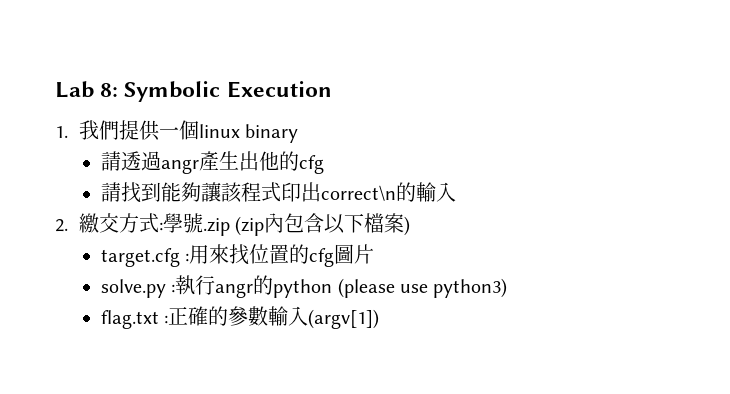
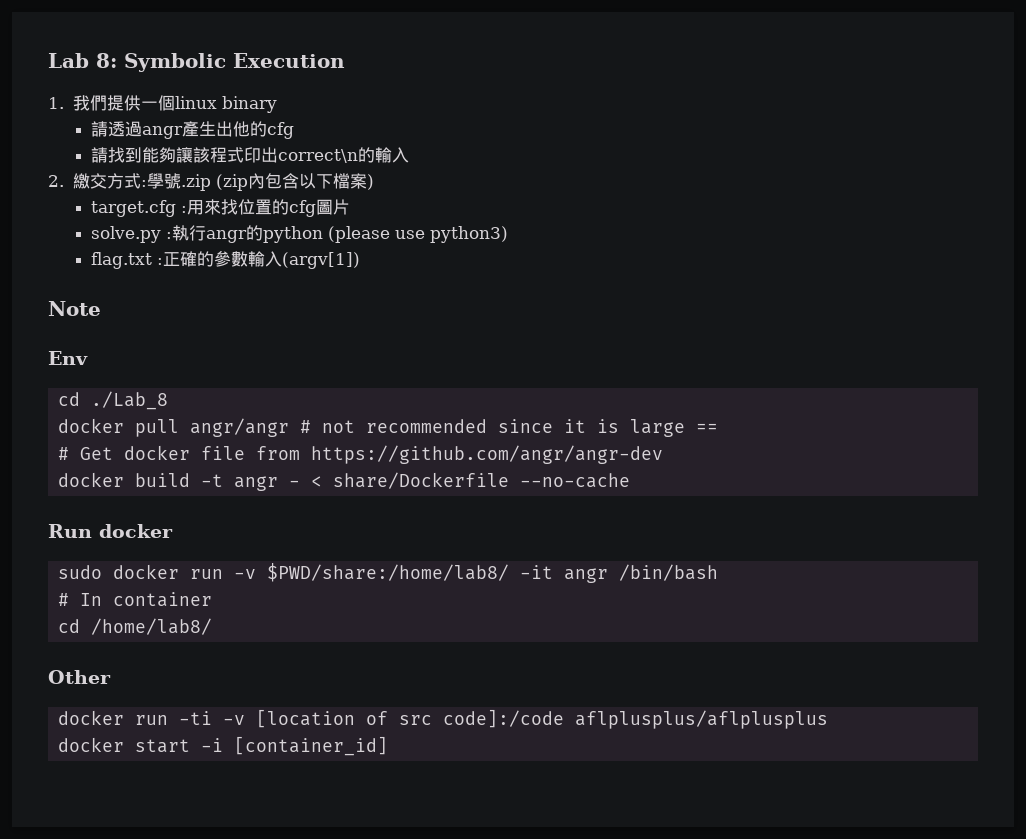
(380, 319) none -> [48,301,101,316] [48,351,88,365] [58,391,169,410] [58,418,719,437] [58,445,664,464] [58,472,631,491] [48,524,173,538] [58,563,719,583] [58,592,213,607] [58,618,213,635] [48,670,111,684] [58,709,829,729] [58,736,389,756] // Note // Env // cd ./Lab_8 // docker pull angr/angr # not recommended since it is large == // # Get docker file from https://github.com/angr/angr-dev // docker build -t angr - < share/Dockerfile --no-cache // Run docker // sudo docker run -v $PWD/share:/home/lab8/ -it angr /bin/bash // # In container // cd /home/lab8/ // Other // docker run -ti -v [location of src code]:/code aflplusplus/aflplusplus // docker start -i [container_id]

